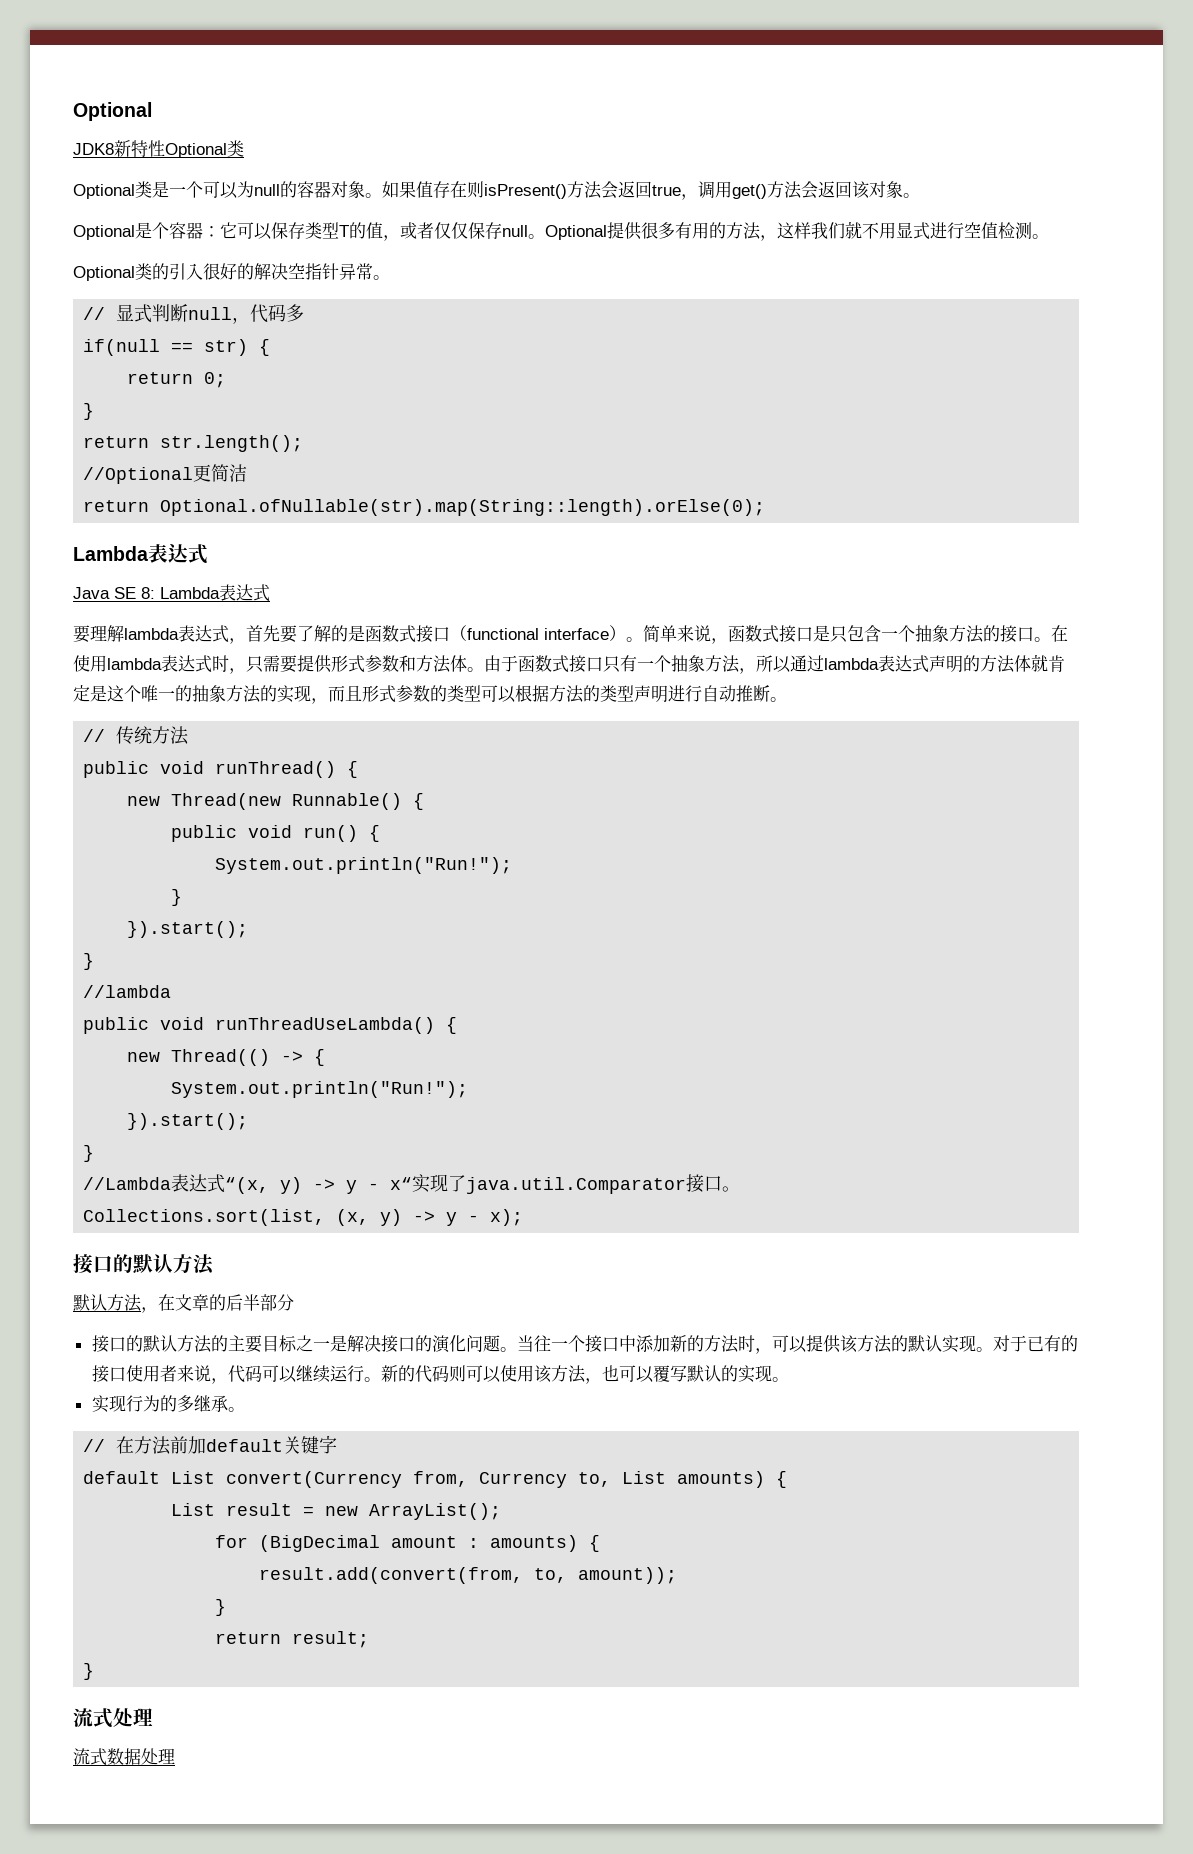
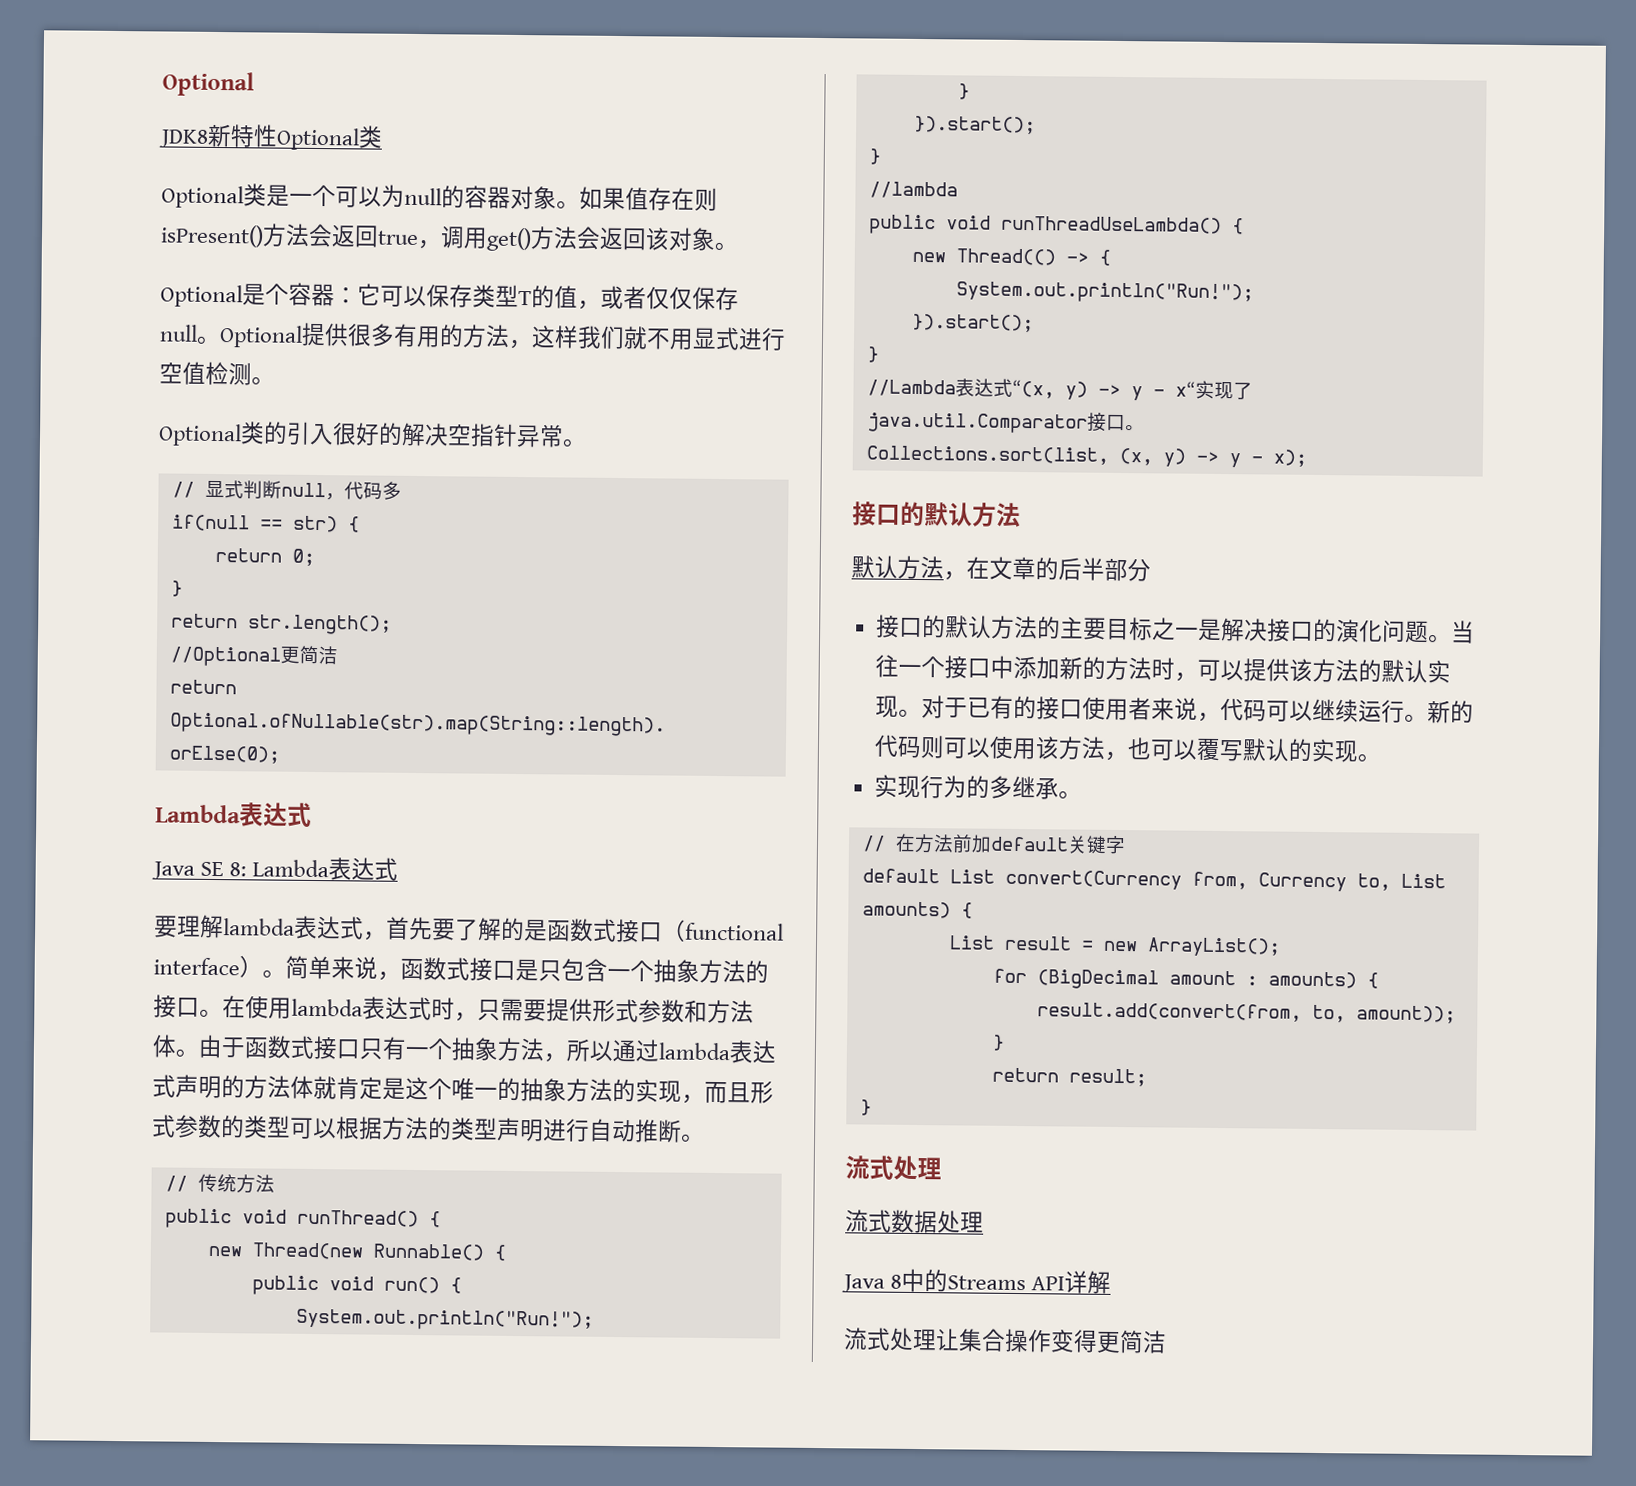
(175, 1756) none -> [841,1268,1112,1294] [843,1327,1167,1354] // Java 8中的Streams API详解 // 流式处理让集合操作变得更简洁

